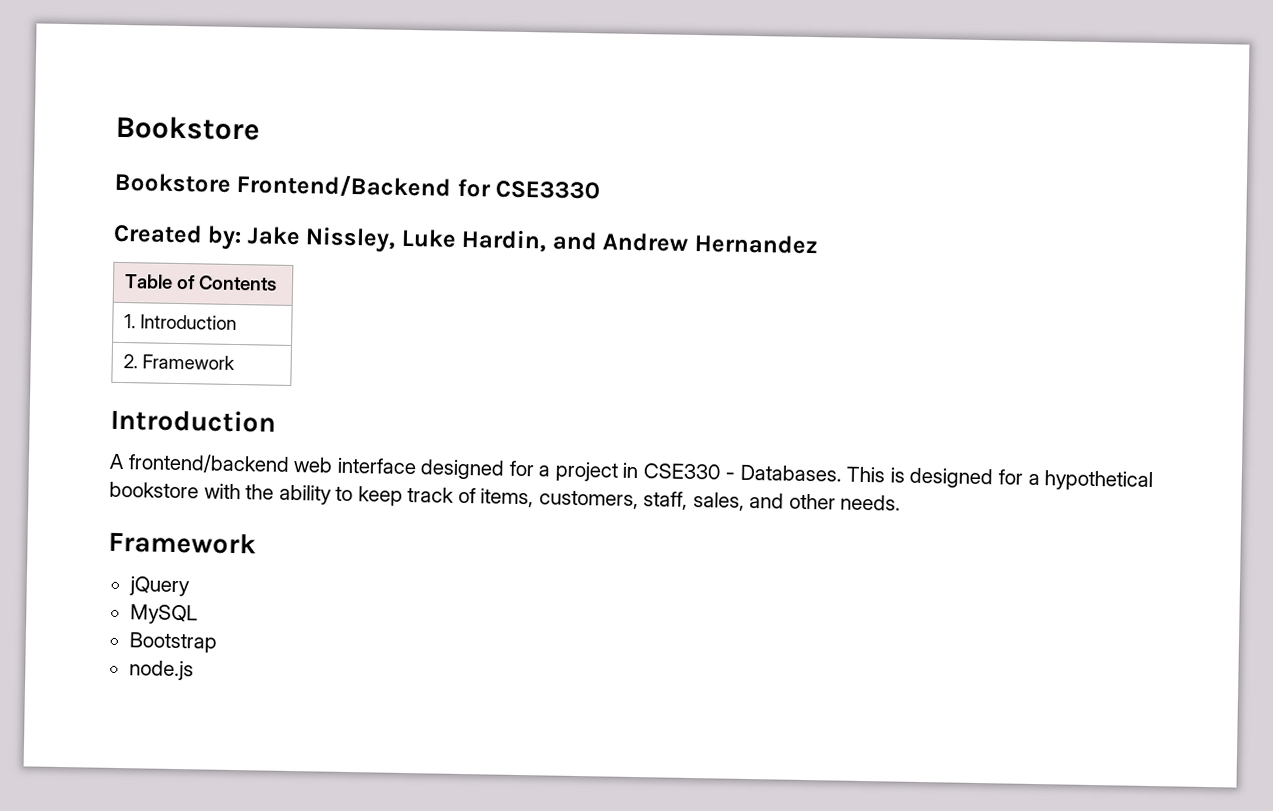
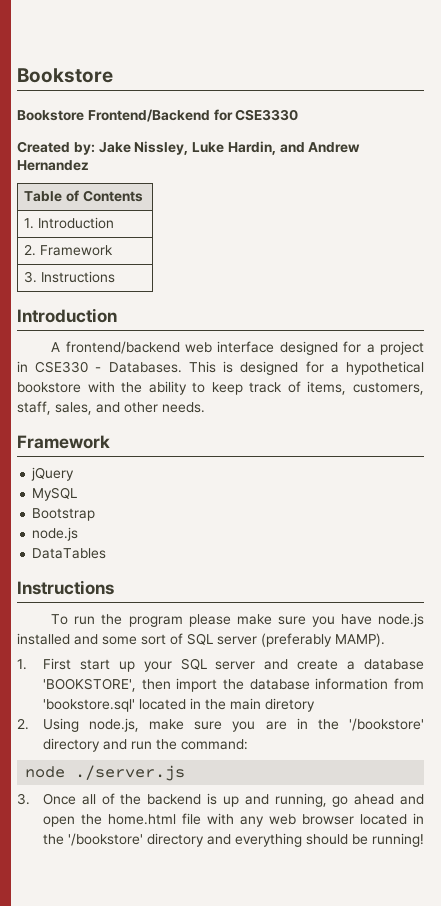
(236, 362) none -> [24,271,116,283] // 3. Instructions
(194, 670) none -> [32,548,107,559] [17,580,114,595] [51,613,424,627] [17,633,385,647] [17,658,424,672] [42,678,424,692] [42,698,315,712] [17,718,424,732] [42,738,248,752] [25,765,186,781] [17,793,424,807] [42,813,425,827] [42,833,424,847] // DataTables // Instructions // To run the program please make sure you have node.js installed and some sort of SQL server (preferably MAMP). // 1. First start up your SQL server and create a database 'BOOKSTORE', then import the database information from 'bookstore.sql' located in the main diretory // 2. Using node.js, make sure you are in the '/bookstore' directory and run the command: // node ./server.js // 3. Once all of the backend is up and running, go ahead and open the home.html file with any web browser located in the '/bookstore' directory and everything should be running!

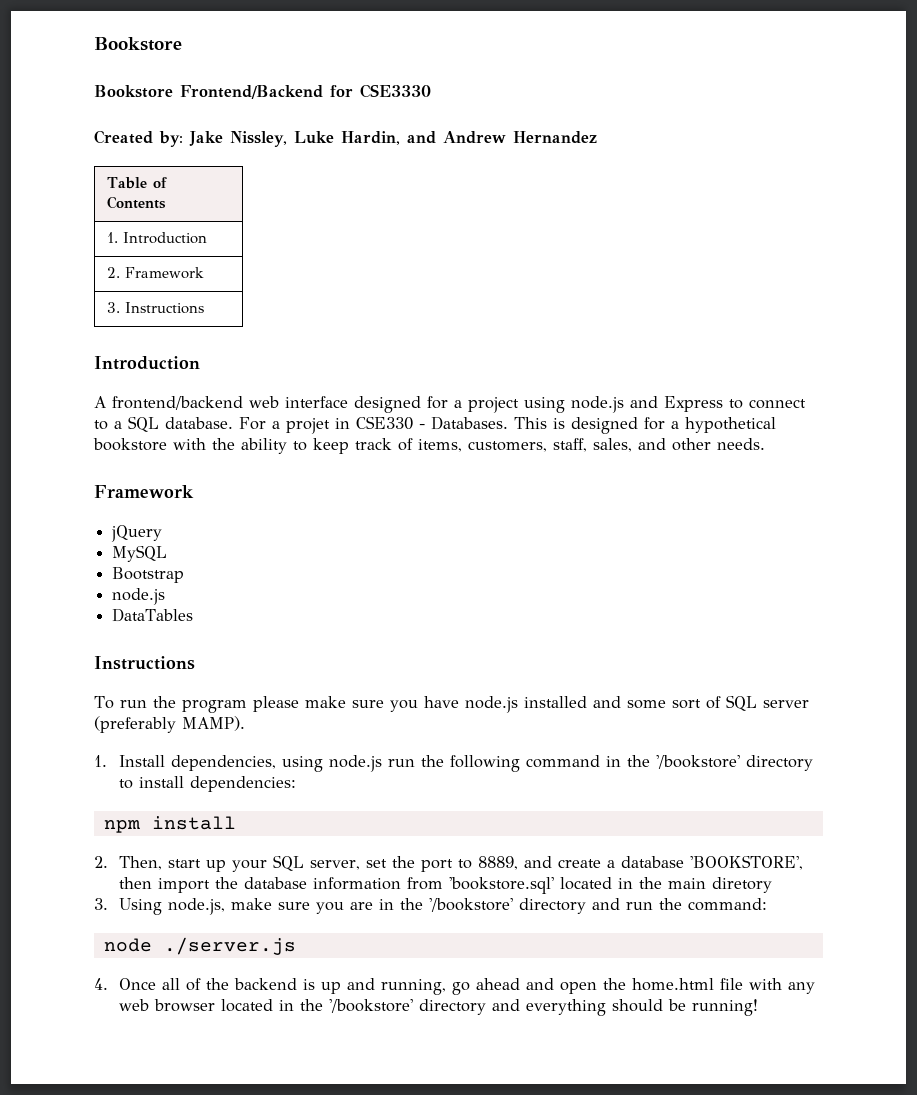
(425, 348) none -> [524,396,806,413] [94,416,330,434] using node.js and Express to connect to a SQL database. For a projet
[42,658,256,672] First start up your SQL server -> [118,755,813,772] [118,776,296,792] [103,816,236,833] [94,855,518,872] Install dependencies, using node.js run the following command in the '/bookstore' directory to install dependencies: // npm install // 2. Then, start up your SQL server, set the port to 8889,
[17,718,29,730] 2. -> [94,898,108,910] 3.
[17,793,30,805] 3. -> [94,978,108,990] 4.

